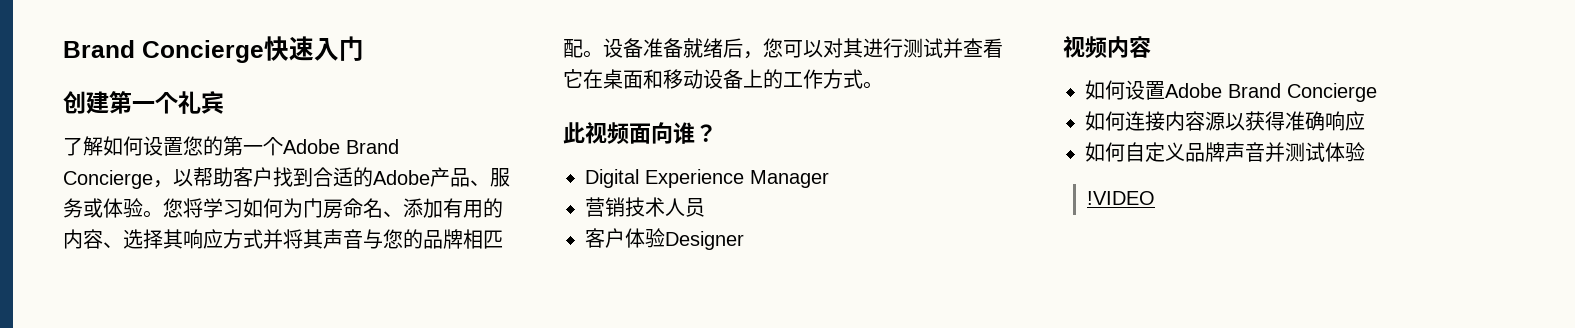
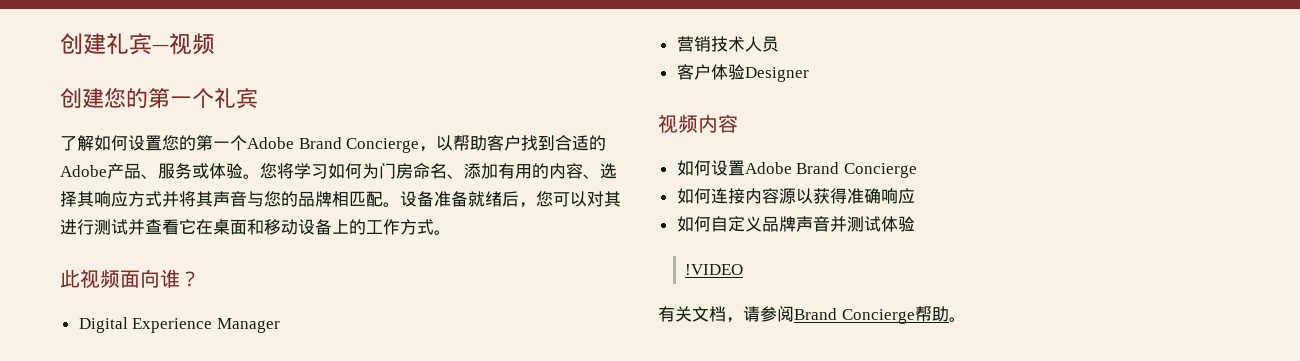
[63,36,364,63] [63,91,109,114] Brand Concierge快速入门 // 创建 -> [60,33,215,55] [60,87,148,108] 创建礼宾—视频 // 创建您的
(1156, 198) none -> [658,306,966,324] // 有关文档，请参阅Brand Concierge帮助。

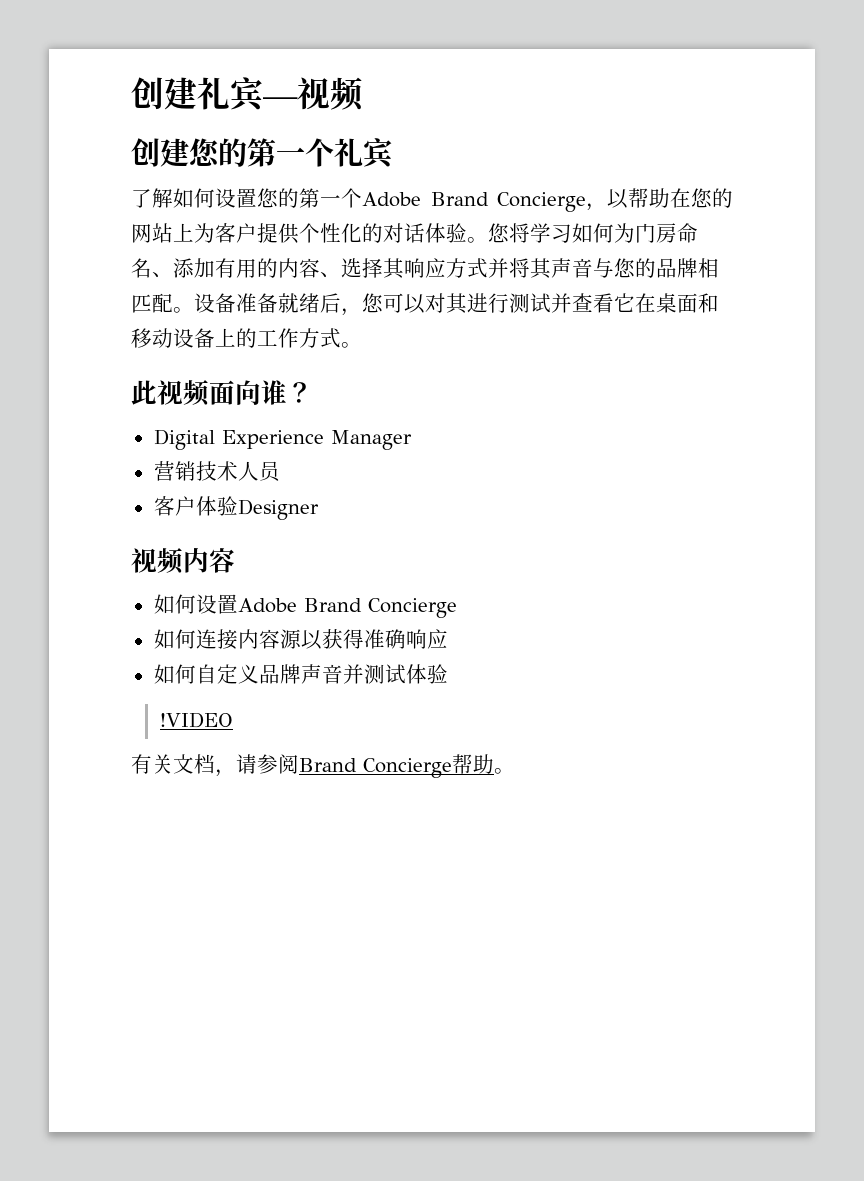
[487,135,607,151] [60,163,209,179] 客户找到合适的Adobe产品、服务或 -> [670,188,733,208] [131,223,425,244] 在您的网站上为客户提供个性化的对话

